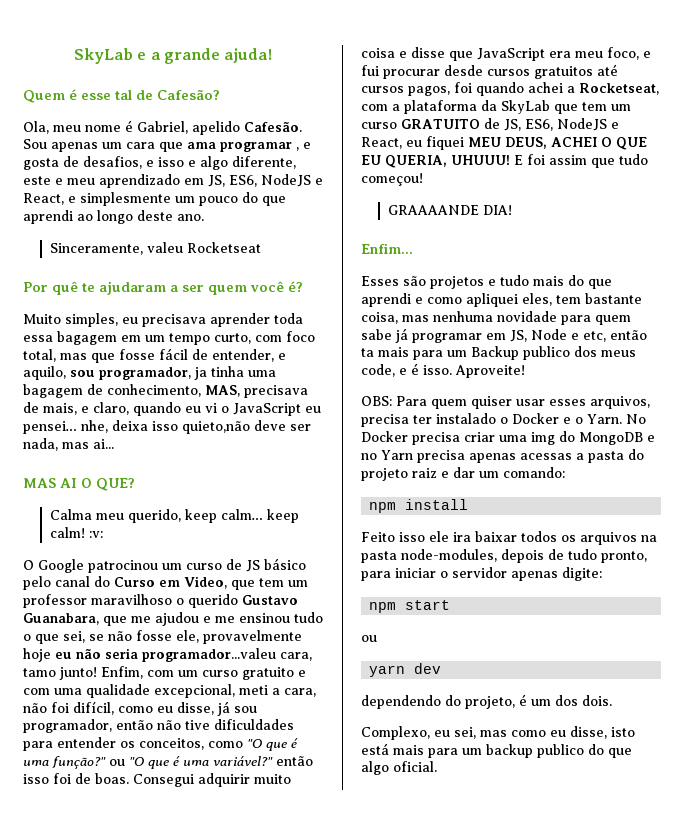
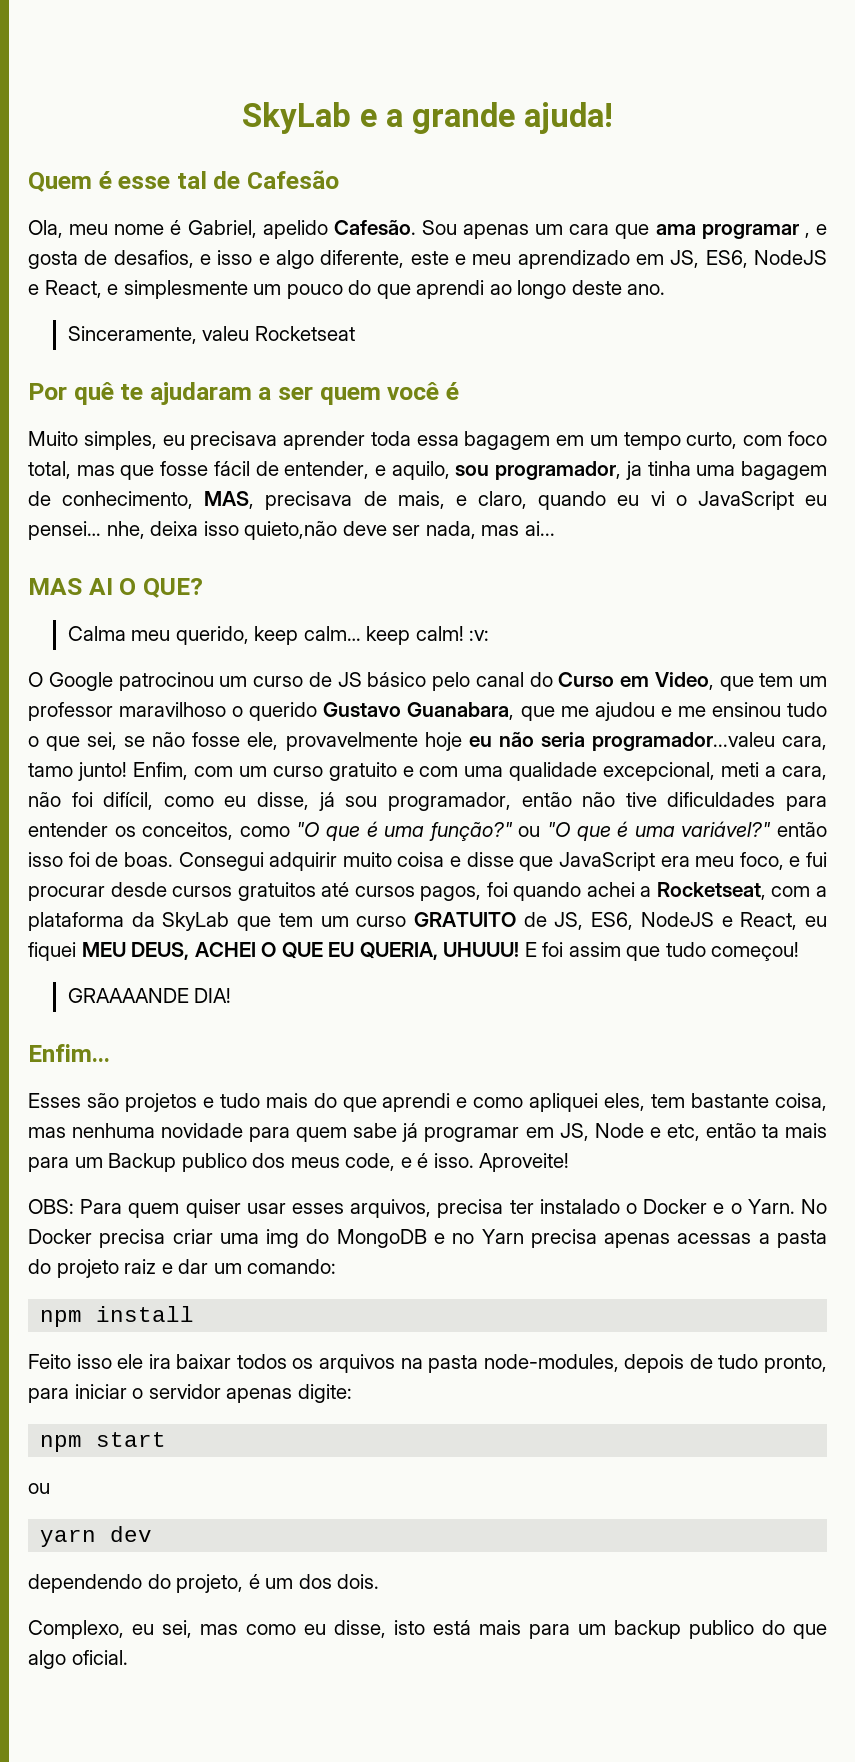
[157,90,220,100] Cafesão? -> [247,170,340,189] Cafesão
[288,281,303,292] é? -> [445,382,459,400] é

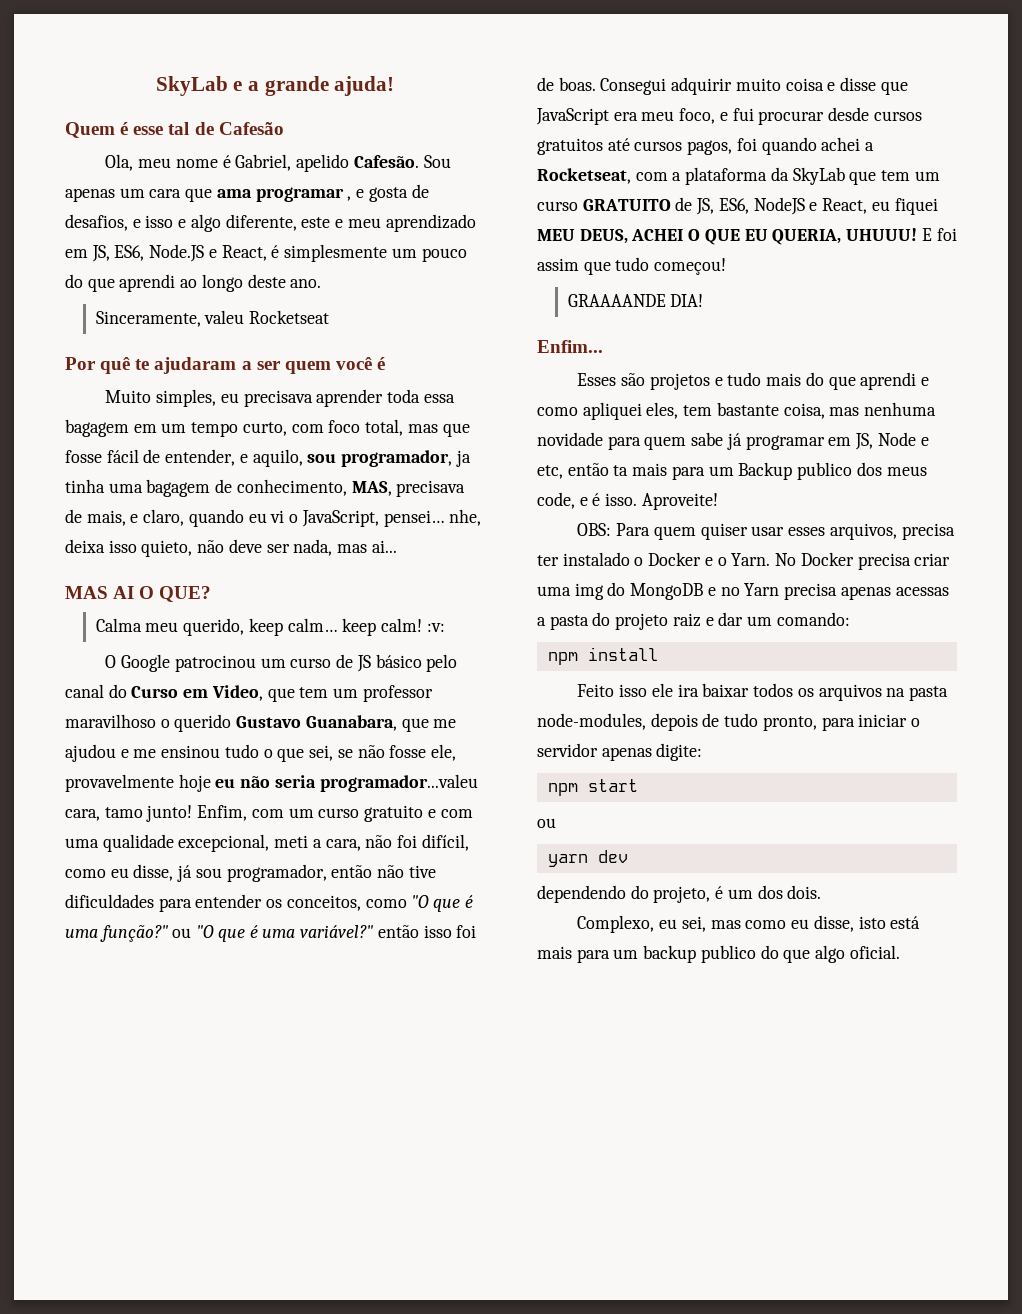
[754,250,828,265] [28,280,119,298] NodeJS e React, e -> [149,244,280,262] Node.JS e React, é
[697,491,828,510] JavaScript eu -> [301,510,379,527] JavaScript,
[244,521,338,540] quieto,não -> [141,540,225,557] quieto, não

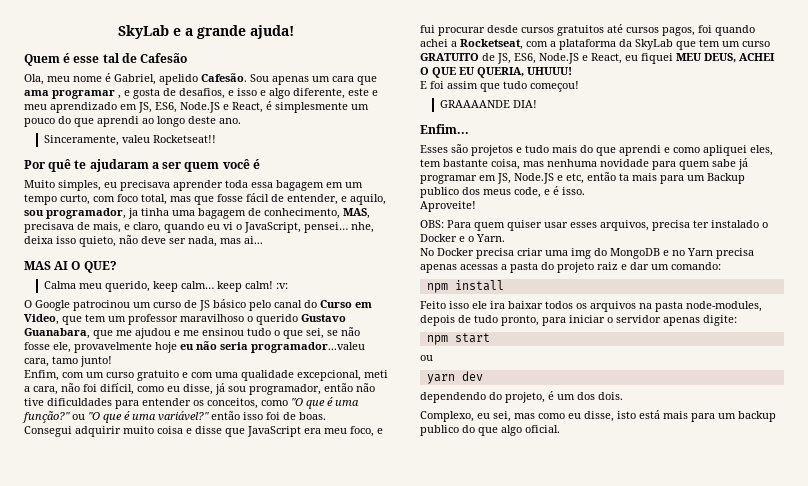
[249,310,330,324] Rocketseat -> [152,135,216,143] Rocketseat!!
(193, 813) none -> (112, 361) //
(596, 84) none -> (326, 416) //
[753,197,805,215] NodeJS -> [539,53,579,64] Node.JS
(918, 234) none -> (572, 71) //
[877,432,916,446] Node -> [514,173,554,184] Node.JS
(638, 499) none -> (585, 191) //
(771, 559) none -> (505, 238) //

